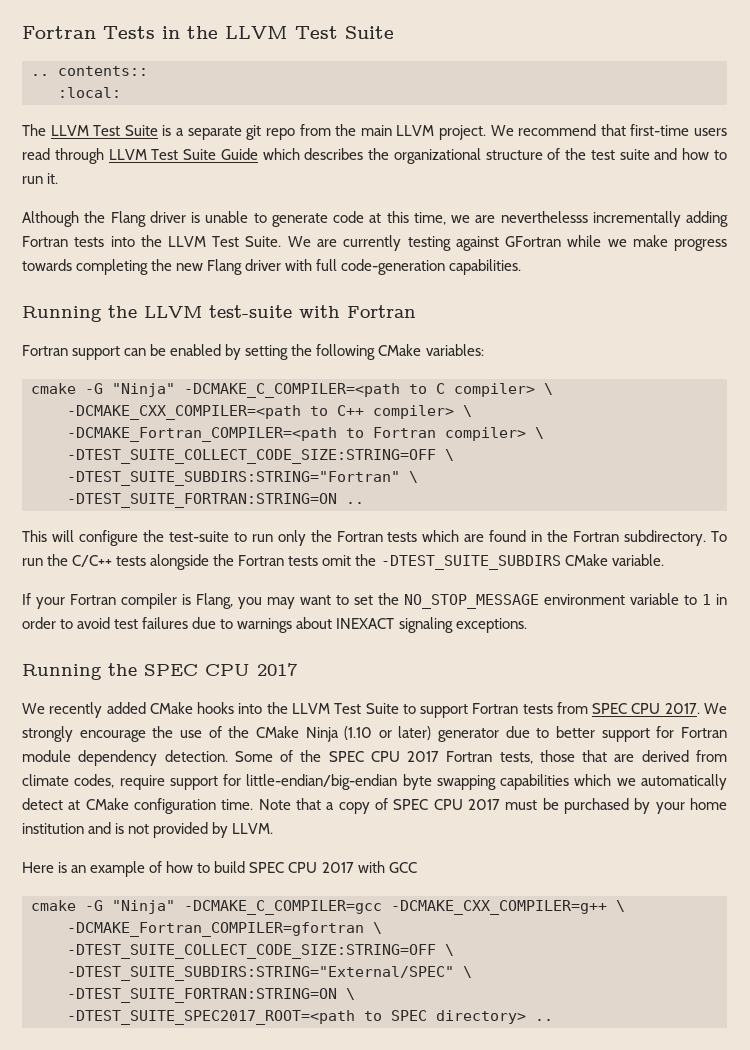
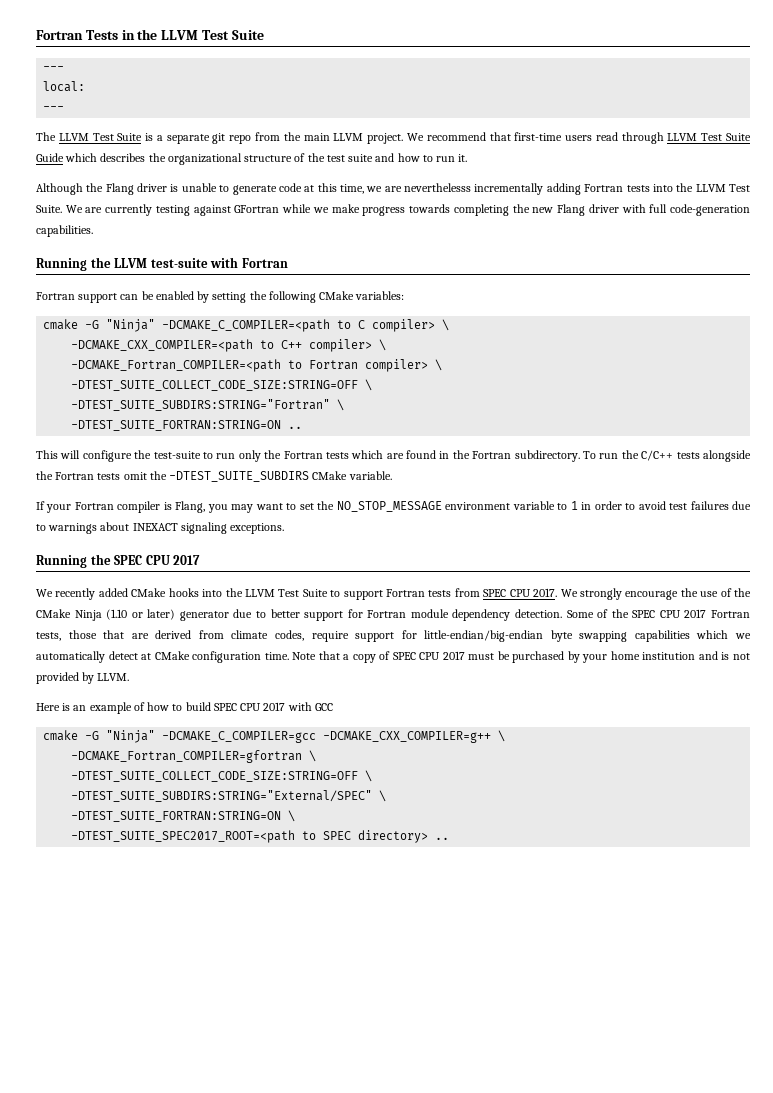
[31,66,148,76] [58,87,121,98] .. contents:: // :local: -> [43,66,65,71] [43,81,86,92] [43,106,65,111] --- // local: // ---

